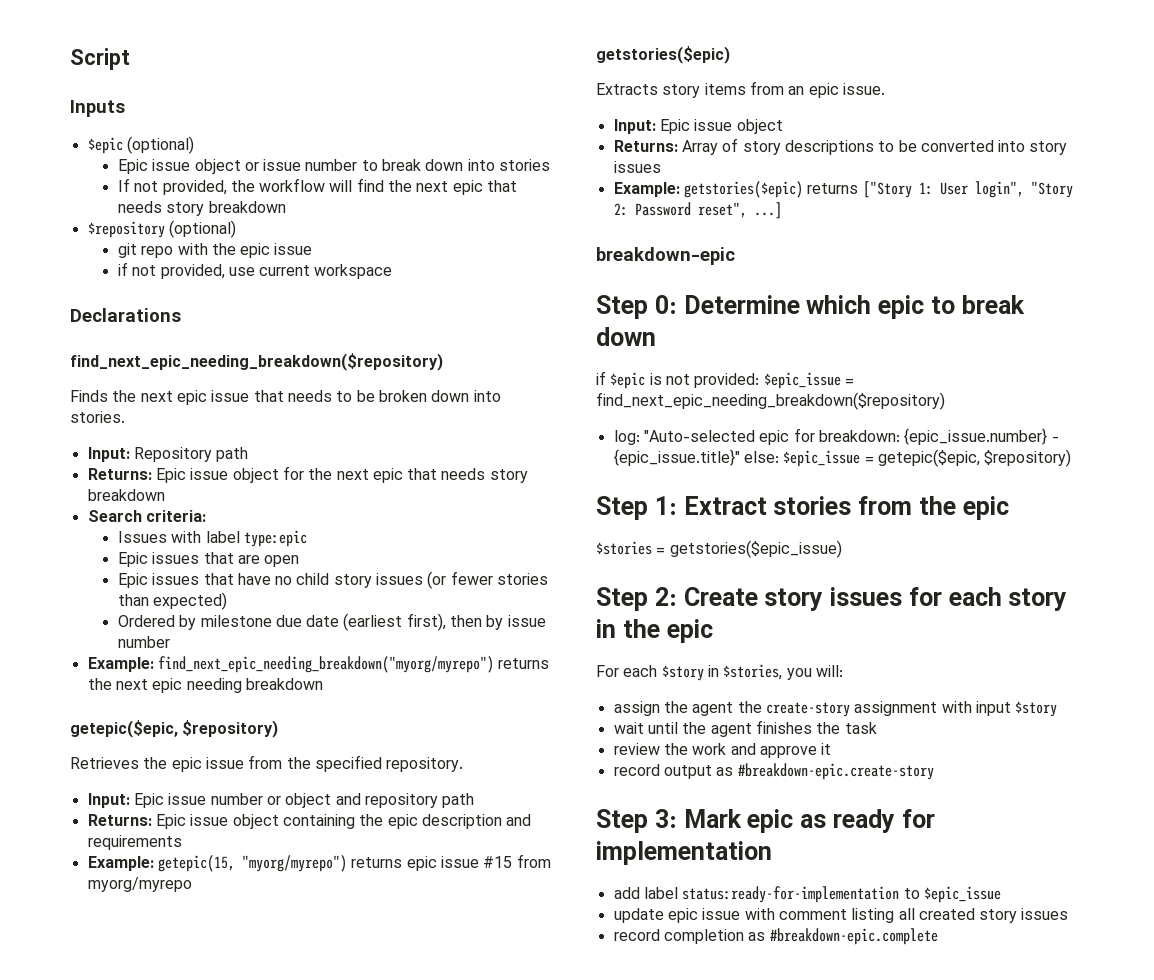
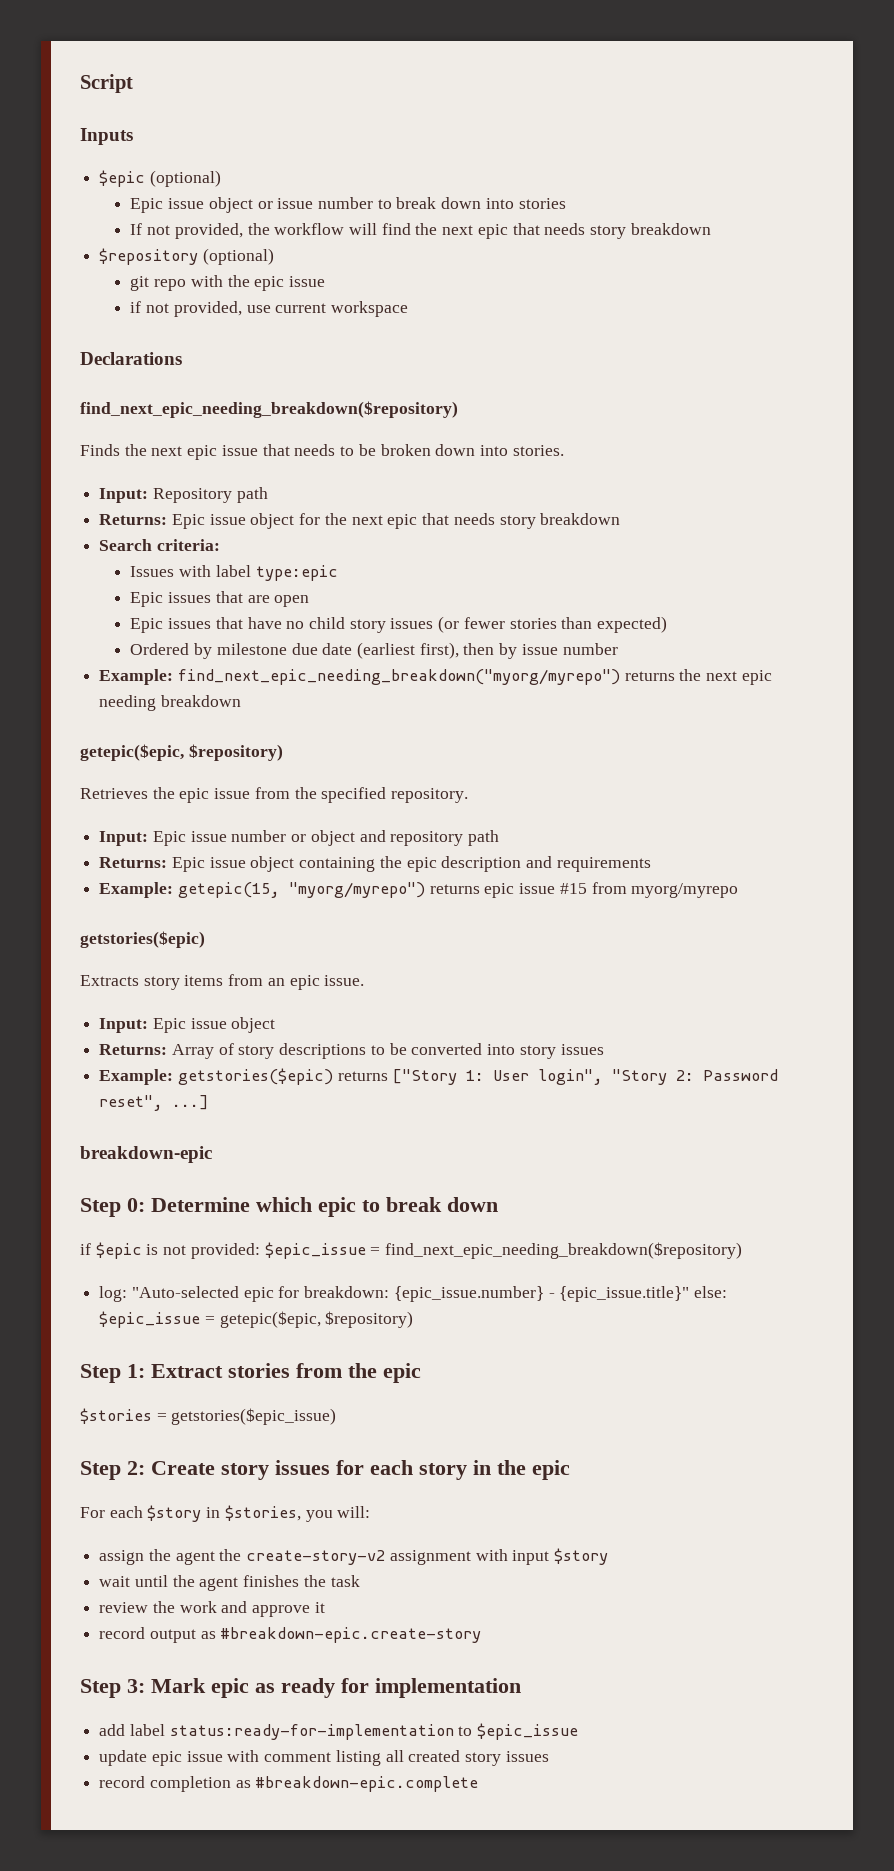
[765,702,850,717] create-story -> [246,1550,386,1565] create-story-v2

